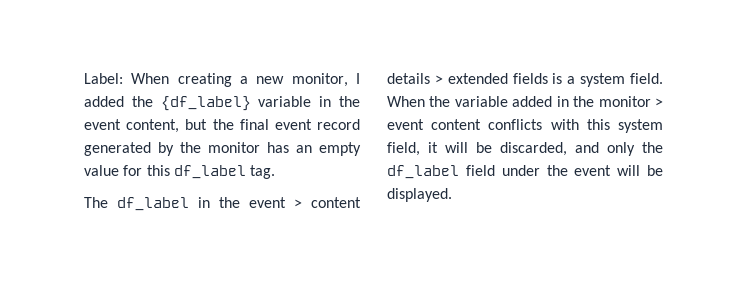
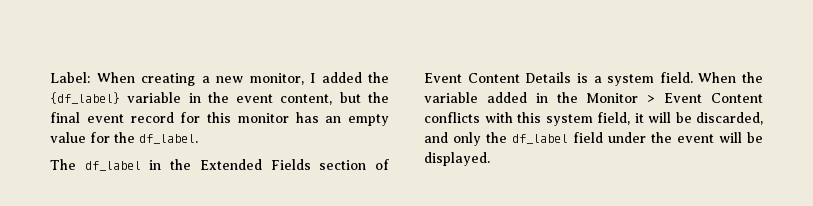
[84,142,201,156] generated by the -> [180,112,231,123] for this
[146,165,276,179] this df_label tag. -> [114,132,198,144] the df_label.
[249,197,361,208] [387,73,548,84] event > content details > extended fields -> [199,159,390,170] [424,72,572,83] Extended Fields section of Event Content Details
[598,96,663,107] [387,119,482,130] monitor > event content -> [586,93,763,103] Monitor > Event Content

